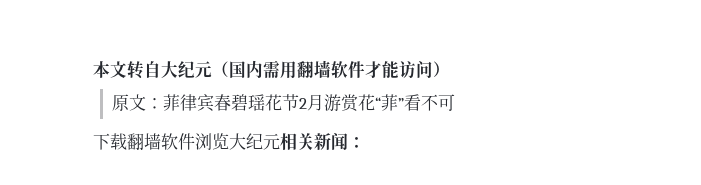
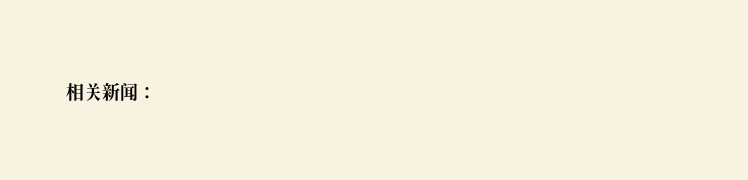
[93,60,450,79] [112,94,456,112] [93,133,280,150] 本文转自大纪元（国内需用翻墙软件才能访问） // 原文：菲律宾春碧瑶花节2月游赏花“菲”看不可 // 下载翻墙软件浏览大纪元 -> (66, 92) none

